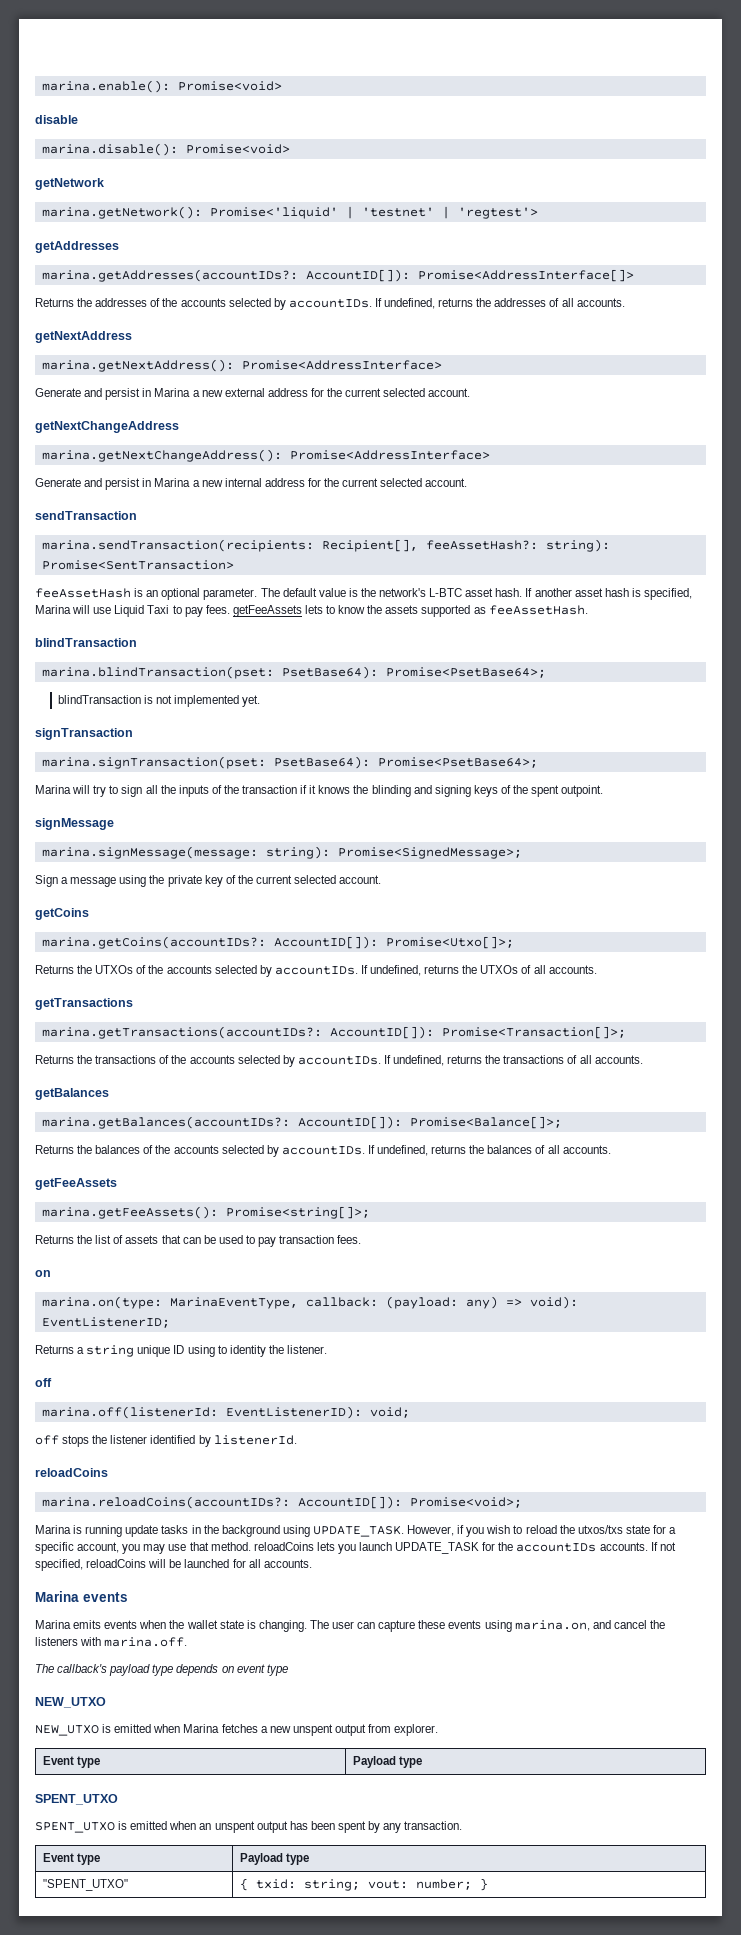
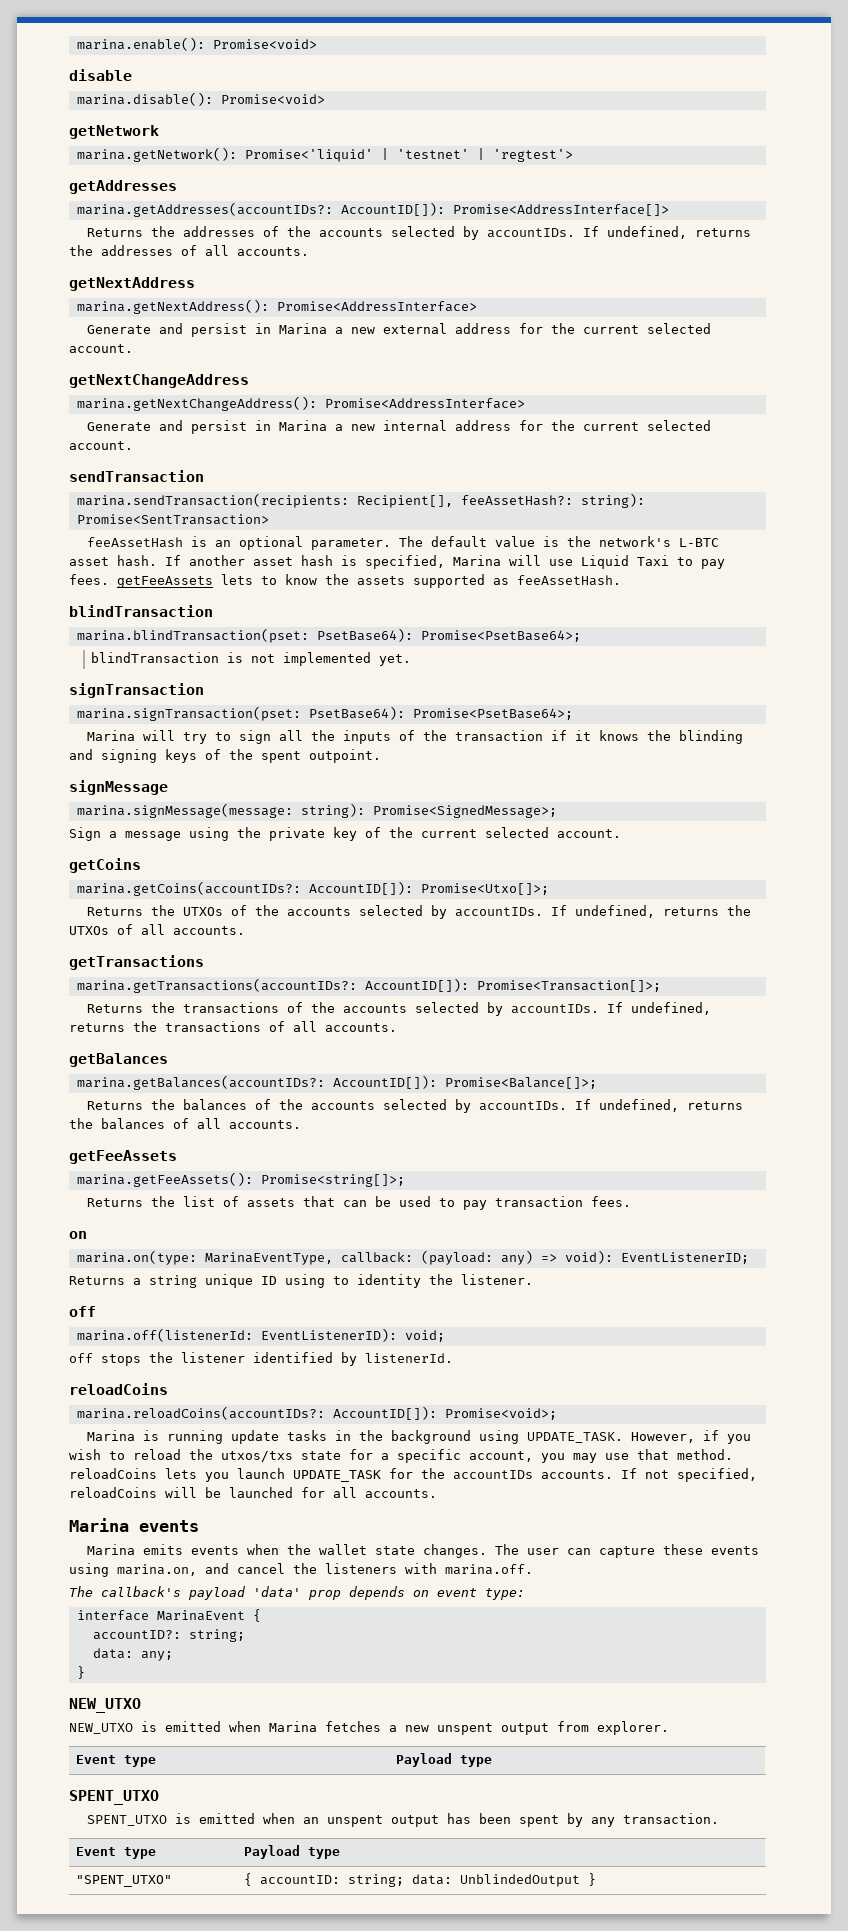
[246,1620,307,1632] is changing. -> [422,1544,487,1558] changes.
[152,1664,174,1676] type -> [253,1586,341,1600] 'data' prop
[266,1664,288,1676] type -> [485,1588,525,1600] [76,1609,261,1622] [92,1629,245,1642] [92,1648,173,1661] [76,1666,85,1679] type: // interface MarinaEvent { // accountID?: string; // data: any; // }
[256,1879,473,1891] txid: string; vout: number; -> [260,1874,581,1887] accountID: string; data: UnblindedOutput

